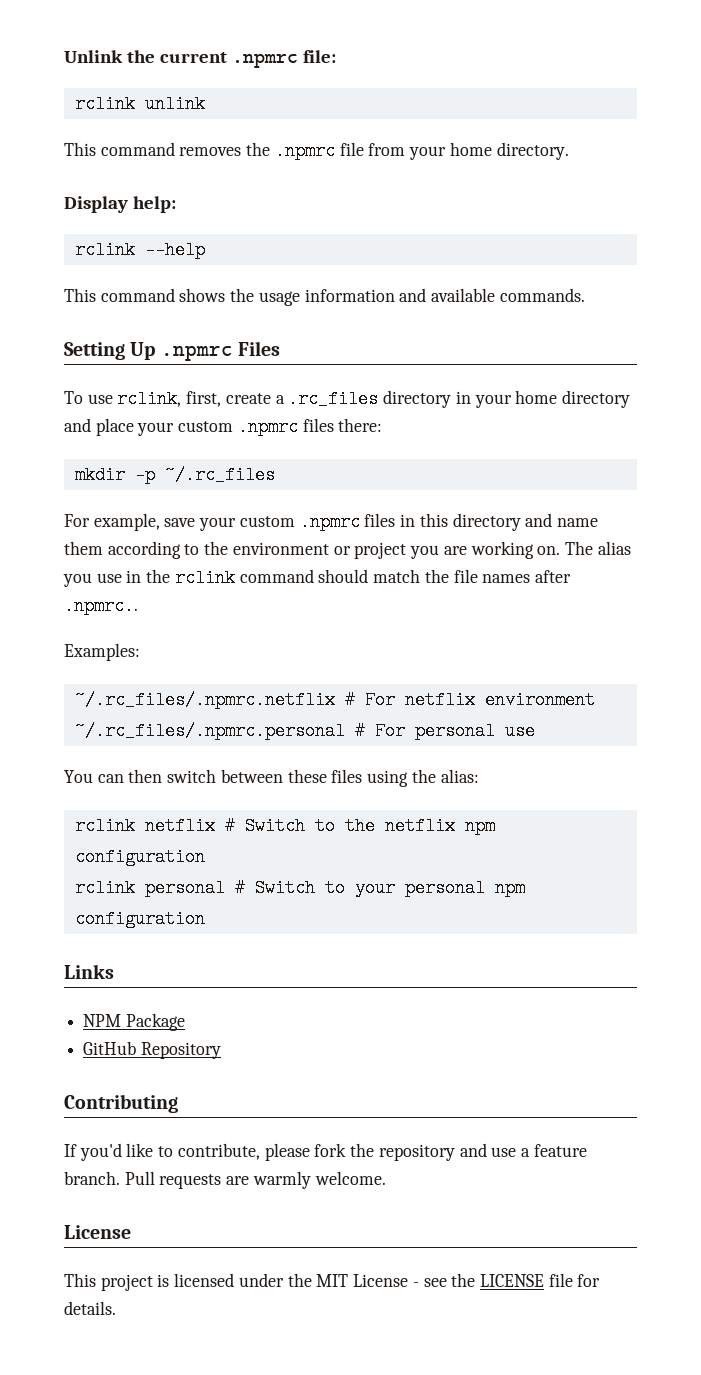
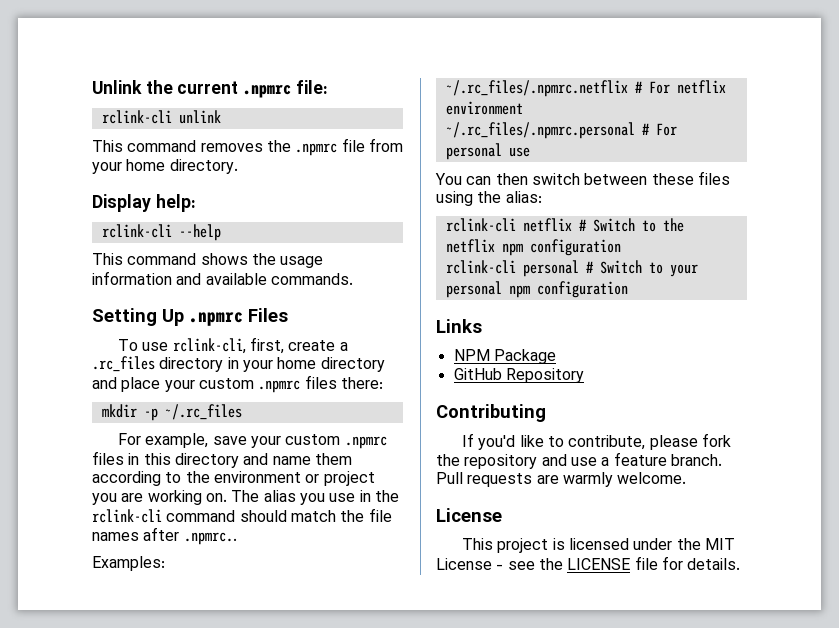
[74,95,135,113] rclink -> [101,110,172,124] rclink-cli
[74,241,135,259] rclink -> [101,224,172,238] rclink-cli
[117,390,182,408] rclink, -> [172,338,246,354] rclink-cli,
[174,569,235,587] rclink -> [92,509,162,523] rclink-cli
[74,817,135,835] rclink -> [445,218,516,232] rclink-cli
[74,879,135,897] rclink -> [445,260,516,274] rclink-cli

